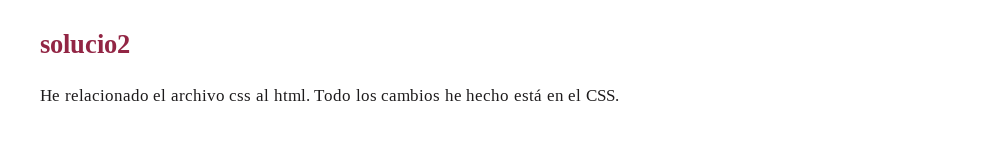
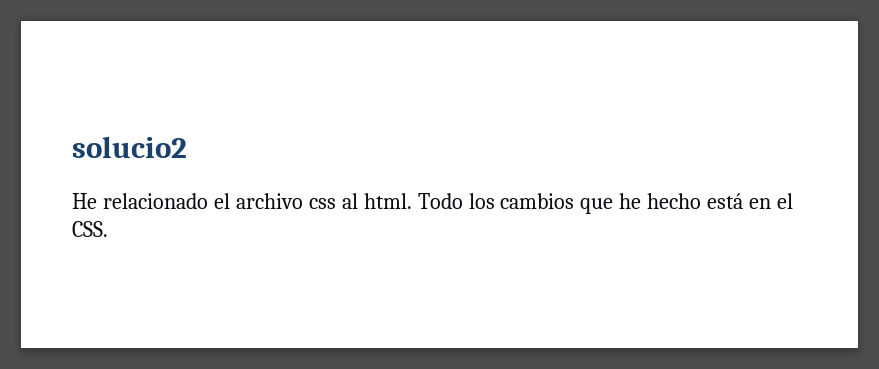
(441, 95) none -> [580,198,614,214] que

